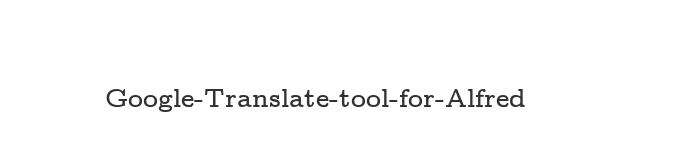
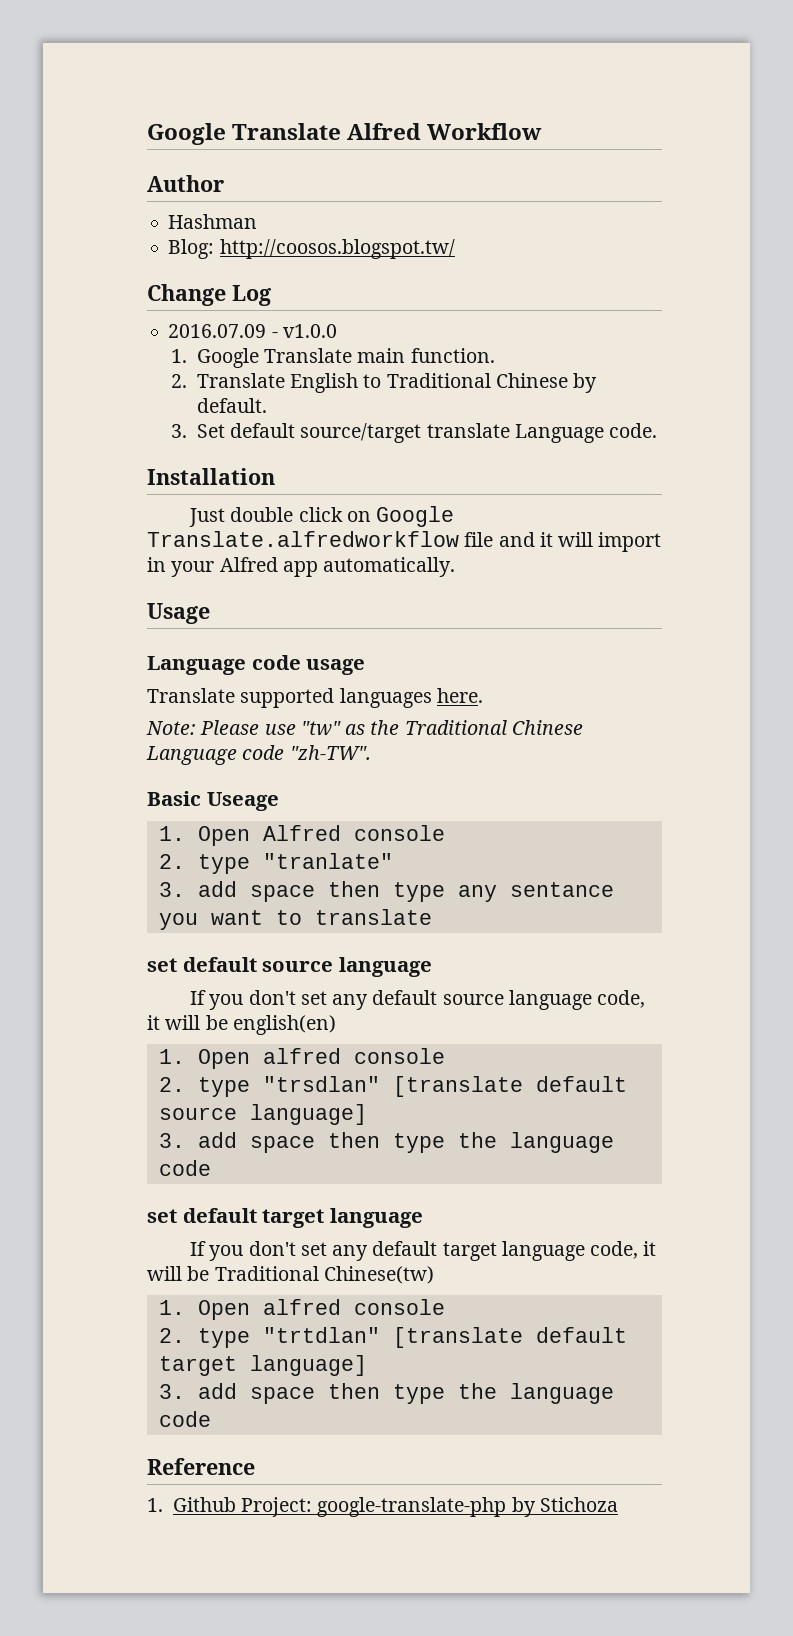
[105,89,526,112] Google-Translate-tool-for-Alfred -> [147,123,543,145] [147,175,224,192] [168,214,258,229] [168,239,455,259] [147,284,271,306] [168,324,337,338] [171,348,495,368] [171,373,598,393] [196,398,267,413] [171,423,658,443] [147,468,275,485] [189,506,455,527] [147,531,662,552] [147,557,456,577] [147,603,210,624] [147,655,366,675] [147,688,483,708] [146,720,583,736] [146,745,371,765] [147,791,279,811] [158,825,445,846] [158,853,393,874] [158,881,614,902] [158,909,432,930] [147,957,432,977] [190,990,646,1010] [147,1015,336,1035] [158,1048,445,1069] [158,1076,627,1097] [158,1104,367,1125] [158,1132,614,1153] [158,1160,211,1176] [147,1208,423,1228] [190,1241,657,1261] [147,1266,434,1284] [158,1299,445,1320] [158,1327,627,1348] [158,1355,367,1376] [158,1383,614,1404] [158,1411,211,1427] [147,1458,255,1475] [147,1497,618,1517] Google Translate Alfred Workflow // Author // Hashman // Blog: http://coosos.blogspot.tw/ // Change Log // 2016.07.09 - v1.0.0 // 1. Google Translate main function. // 2. Translate English to Traditional Chinese by default. // 3. Set default source/target translate Language code. // Installation // Just double click on Google Translate.alfredworkflow file and it will import in your Alfred app automatically. // Usage // Language code usage // Translate supported languages here. // Note: Please use "tw" as the Traditional Chinese Language code "zh-TW". // Basic Useage // 1. Open Alfred console // 2. type "tranlate" // 3. add space then type any sentance you want to translate // set default source language // If you don't set any default source language code, it will be english(en) // 1. Open alfred console // 2. type "trsdlan" [translate default source language] // 3. add space then type the language code // set default target language // If you don't set any default target language code, it will be Traditional Chinese(tw) // 1. Open alfred console // 2. type "trtdlan" [translate default target language] // 3. add space then type the language code // Reference // 1. Github Project: google-translate-php by Stichoza

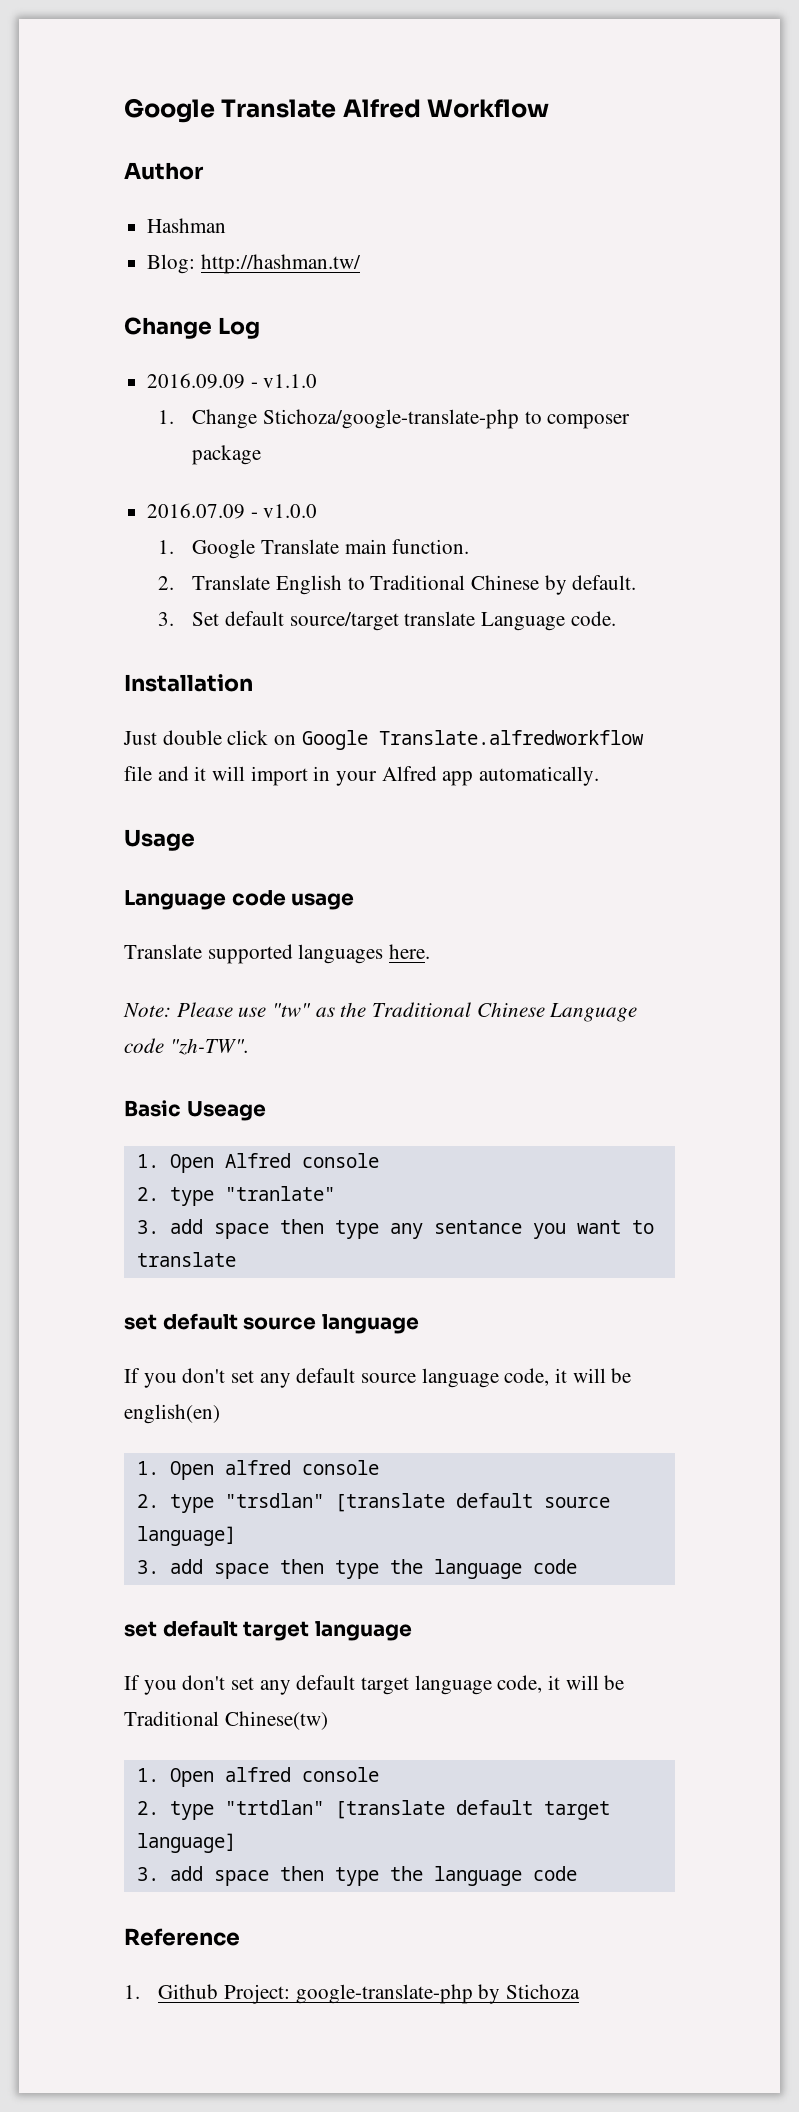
[219,239,455,259] http://coosos.blogspot.tw/ -> [200,254,361,274] http://hashman.tw/
(271, 295) none -> [147,373,318,389] [158,409,631,429] [192,445,262,465] // 2016.09.09 - v1.1.0 // 1. Change Stichoza/google-translate-php to composer package

